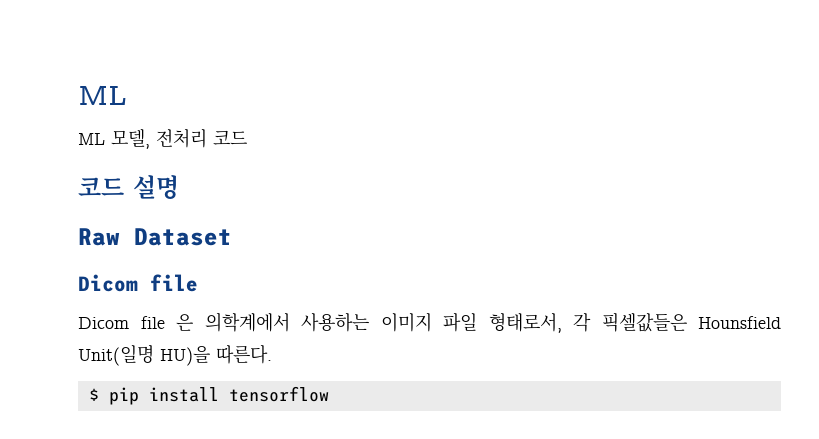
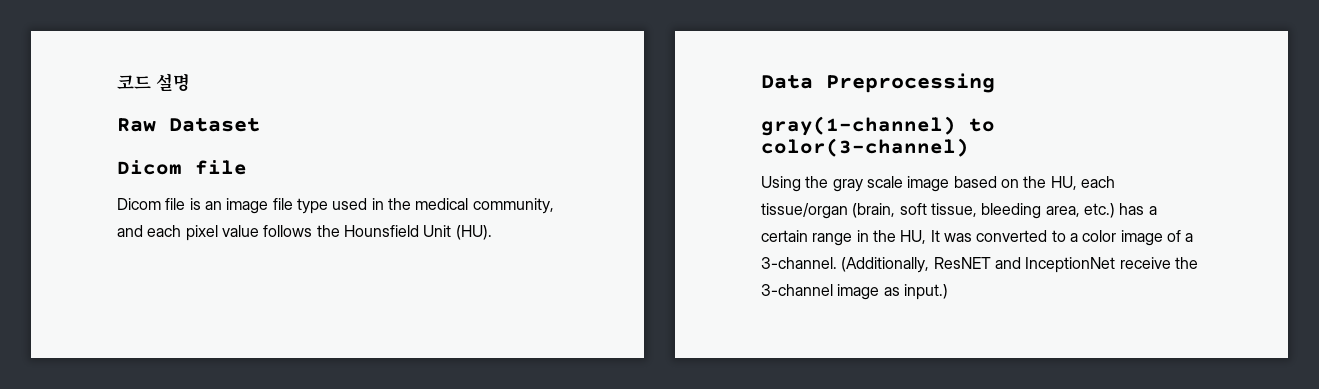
[78,85,127,105] [78,128,247,149] ML // ML 모델, 전처리 코드 // -> (117, 82) none
[176,312,781,333] [78,344,272,366] [88,386,329,405] 은 의학계에서 사용하는 이미지 파일 형태로서, 각 픽셀값들은 Hounsfield Unit(일명 HU)을 따른다. // $ pip install tensorflow -> [189,198,554,214] [117,225,492,241] [761,73,995,93] [761,116,995,136] [761,138,969,157] [761,176,1115,192] [761,203,1157,219] [761,230,1194,246] [761,257,1198,273] [761,284,948,300] is an image file type used in the medical community, and each pixel value follows the Hounsfield Unit (HU). // Data Preprocessing // gray(1-channel) to color(3-channel) // Using the gray scale image based on the HU, each tissue/organ (brain, soft tissue, bleeding area, etc.) has a certain range in the HU, It was converted to a color image of a 3-channel. (Additionally, ResNET and InceptionNet receive the 3-channel image as input.)

